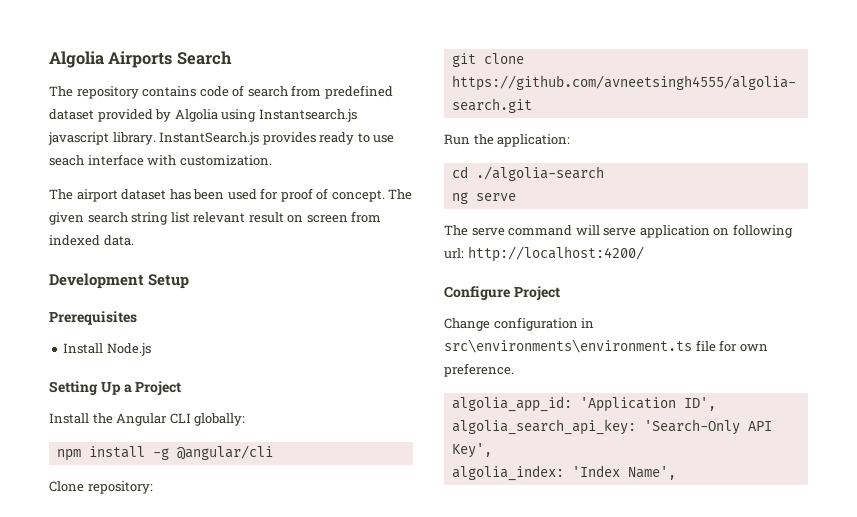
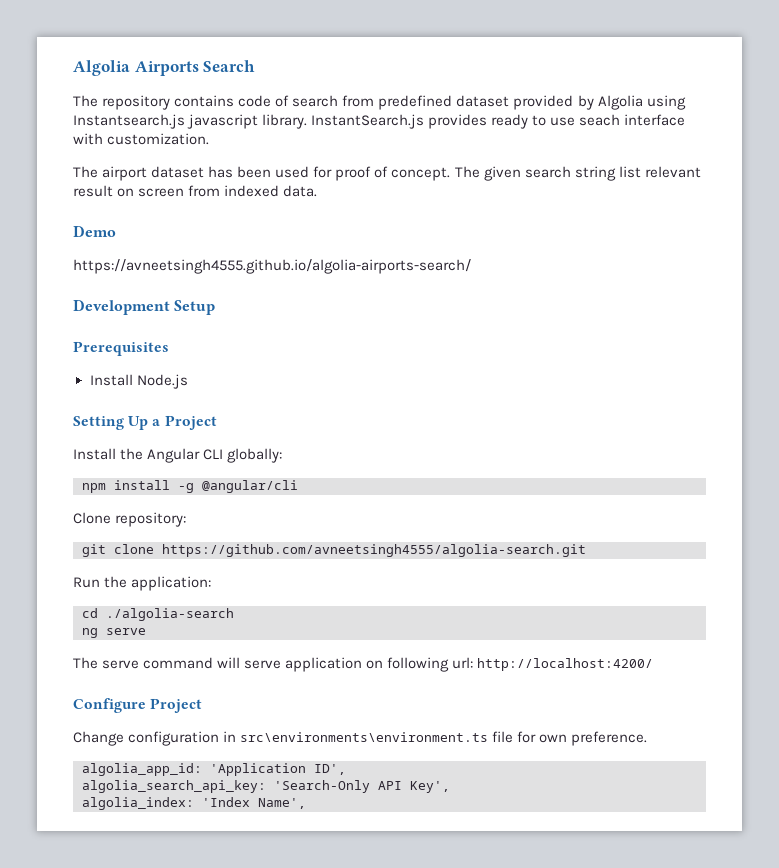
(134, 240) none -> [73,225,116,237] [73,259,471,274] // Demo // https://avneetsingh4555.github.io/algolia-airports-search/

